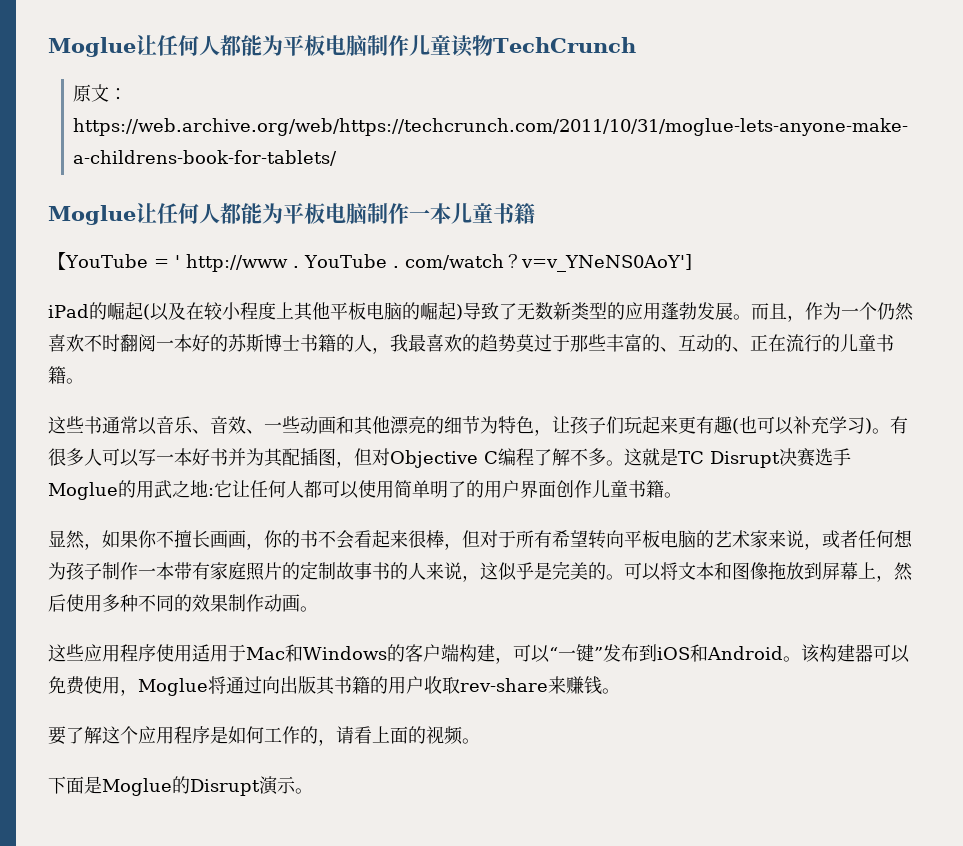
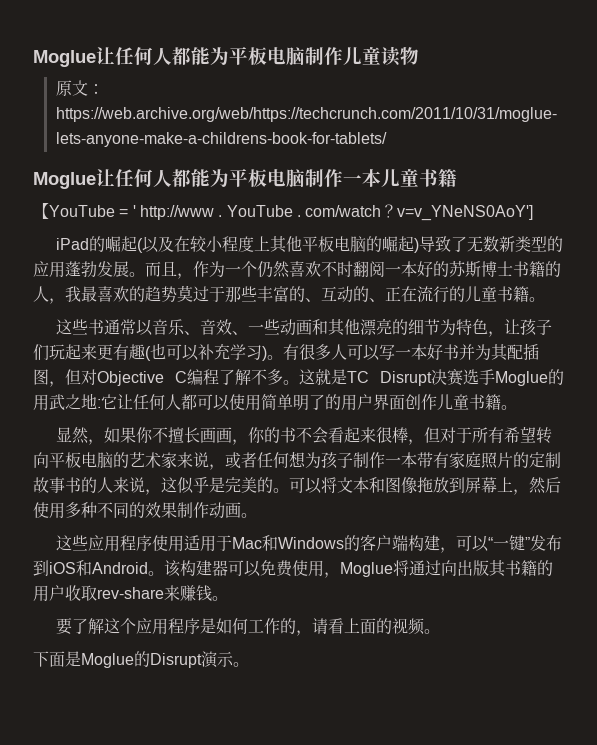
[493,37,636,53] TechCrunch -> (419, 56) none

